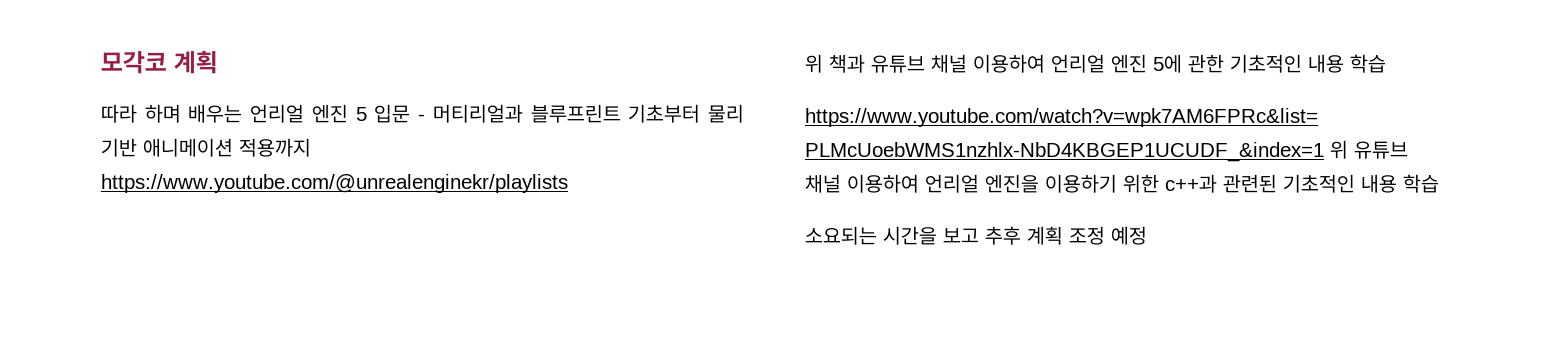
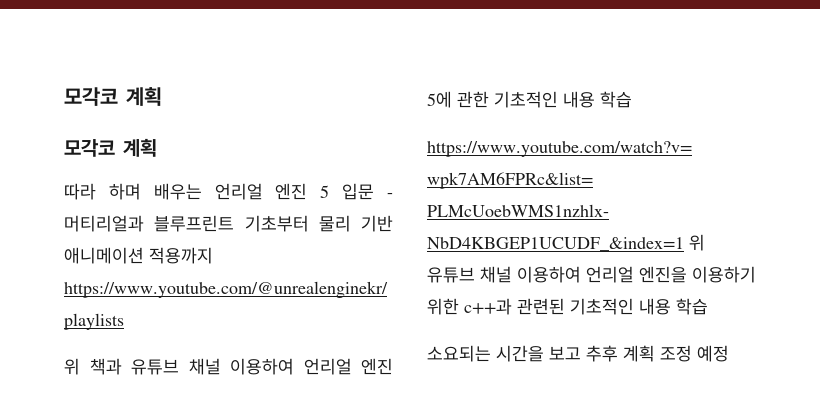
[101,50,218,74] 모각코 계획 -> [64,87,162,106] [64,138,157,157] 모각코 계획 // 모각코 계획

